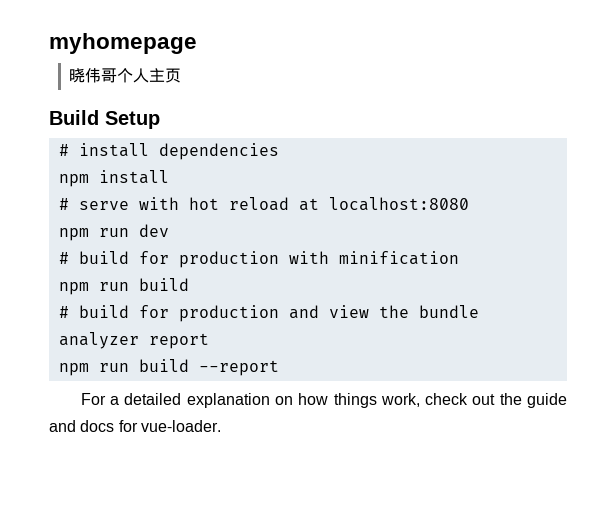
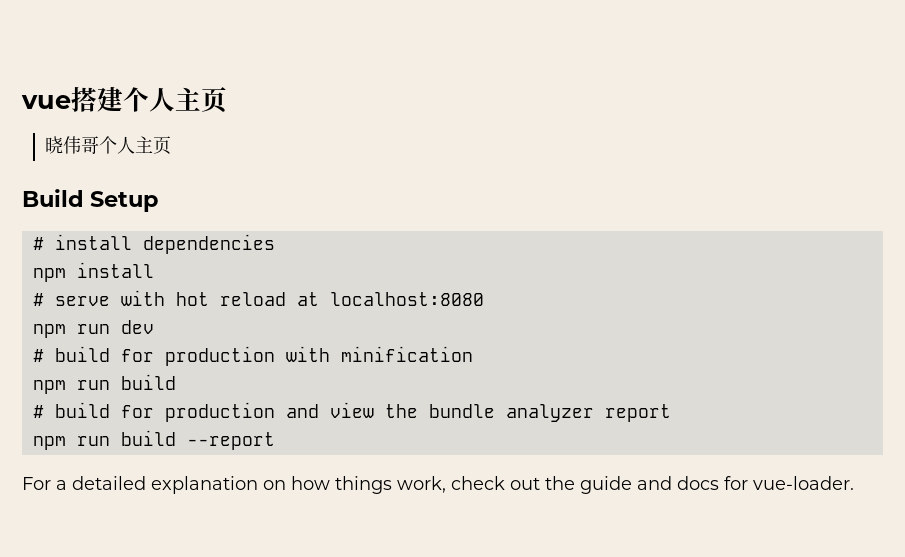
[49,33,197,54] myhomepage -> [21,86,227,113] vue搭建个人主页

